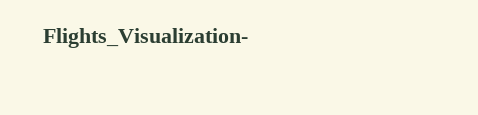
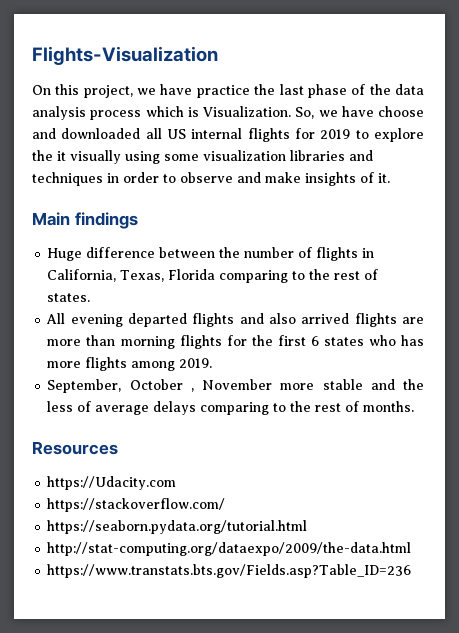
[43,28,248,48] Flights_Visualization- -> [32,46,218,65] [32,84,425,98] [32,106,424,120] [32,128,424,142] [32,150,373,164] [32,172,390,186] [32,212,138,229] [47,247,375,261] [47,269,379,283] [47,293,91,302] [46,313,424,327] [47,335,424,349] [47,357,213,371] [47,379,425,393] [47,401,415,415] [32,441,118,455] [47,476,177,490] [47,498,226,512] [47,520,308,534] [47,542,412,556] [47,564,412,578] Flights-Visualization // On this project, we have practice the last phase of the data analysis process which is Visualization. So, we have choose and downloaded all US internal flights for 2019 to explore the it visually using some visualization libraries and techniques in order to observe and make insights of it. // Main findings // Huge difference between the number of flights in California, Texas, Florida comparing to the rest of states. // All evening departed flights and also arrived flights are more than morning flights for the first 6 states who has more flights among 2019. // September, October , November more stable and the less of average delays comparing to the rest of months. // Resources // https://Udacity.com // https://stackoverflow.com/ // https://seaborn.pydata.org/tutorial.html // http://stat-computing.org/dataexpo/2009/the-data.html // https://www.transtats.bts.gov/Fields.asp?Table_ID=236

